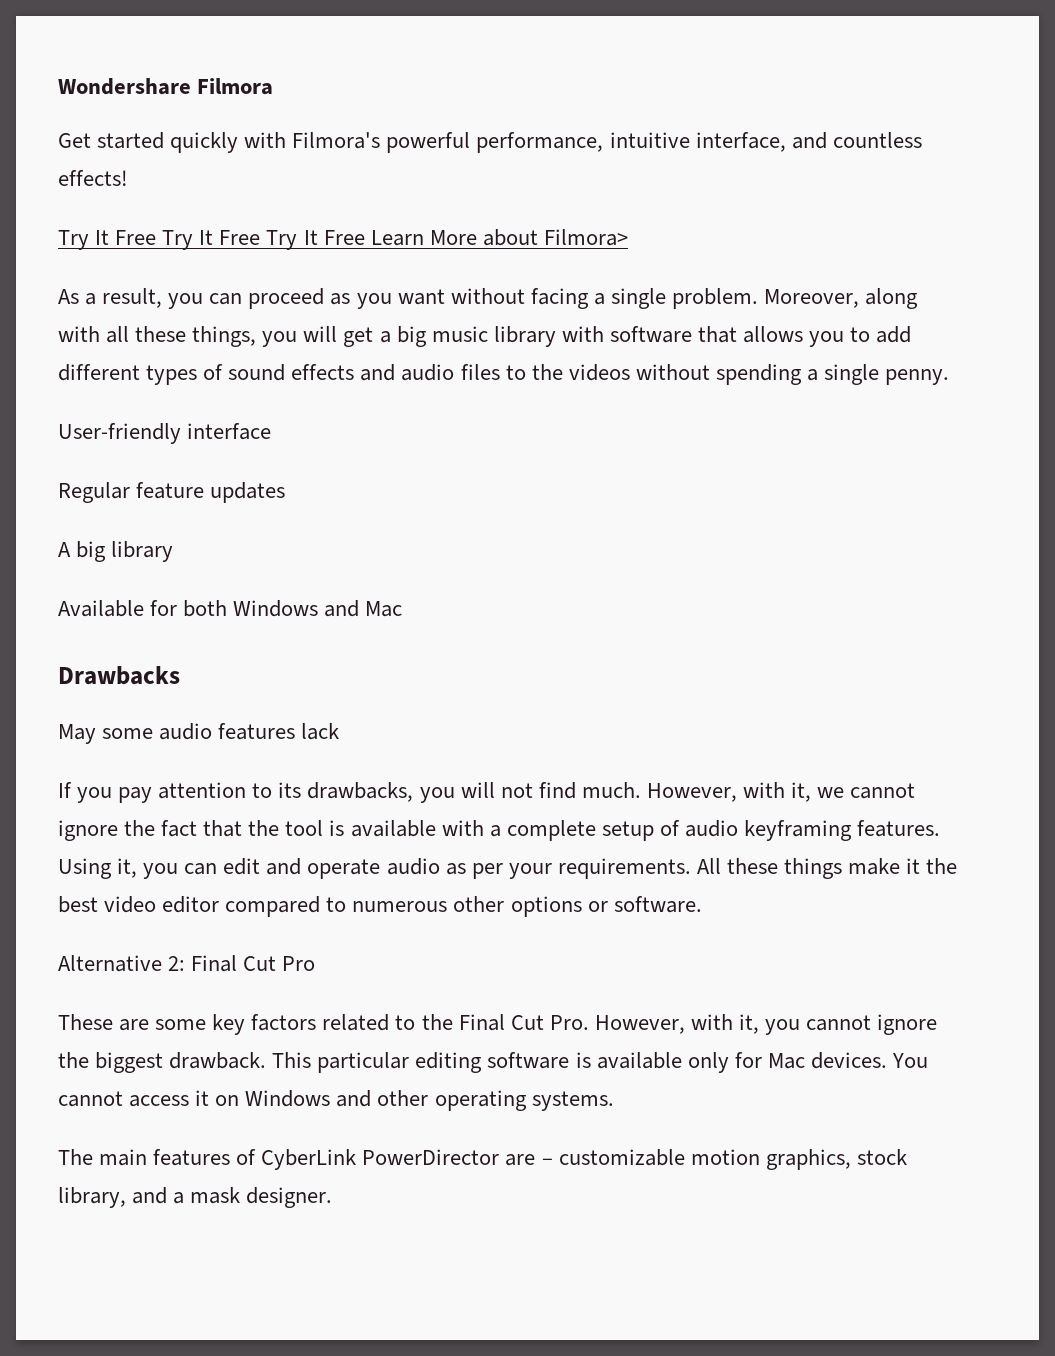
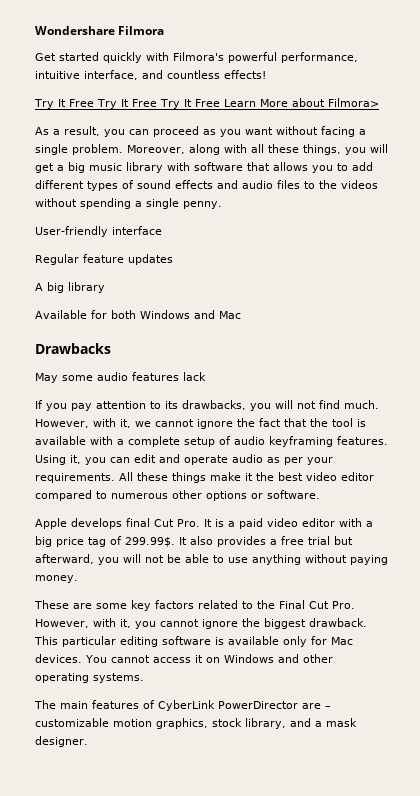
[58,955,316,972] Alternative 2: Final Cut Pro -> [35,518,373,529] [35,536,353,547] [35,554,388,565] [35,575,78,583] Apple develops final Cut Pro. It is a paid video editor with a big price tag of 299.99$. It also provides a free trial but afterward, you will not be able to use anything without paying money.

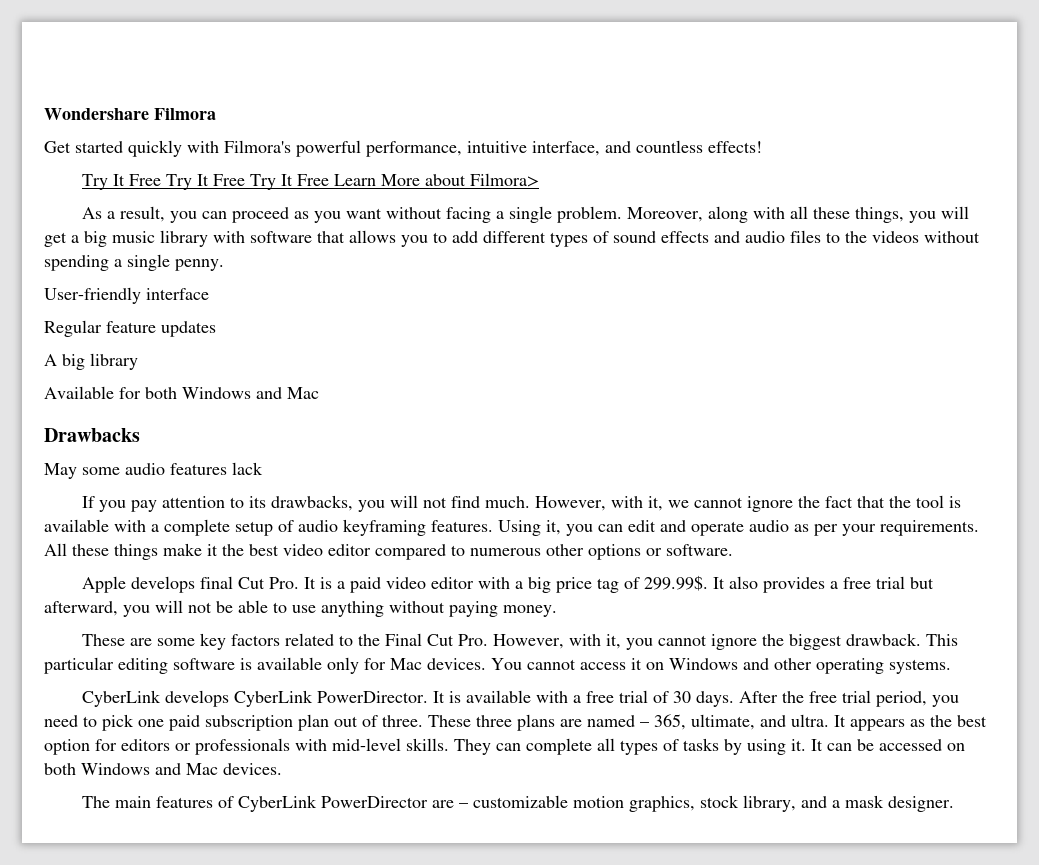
(144, 678) none -> [82,690,960,707] [44,714,987,731] [44,738,965,755] [44,763,282,775] // CyberLink develops CyberLink PowerDirector. It is available with a free trial of 30 days. After the free trial period, you need to pick one paid subscription plan out of three. These three plans are named – 365, ultimate, and ultra. It appears as the best option for editors or professionals with mid-level skills. They can complete all types of tasks by using it. It can be accessed on both Windows and Mac devices.

